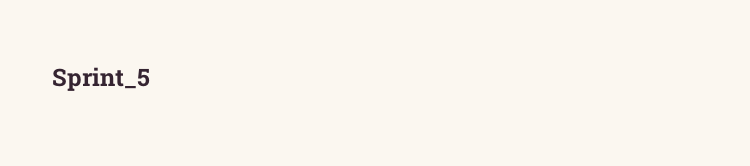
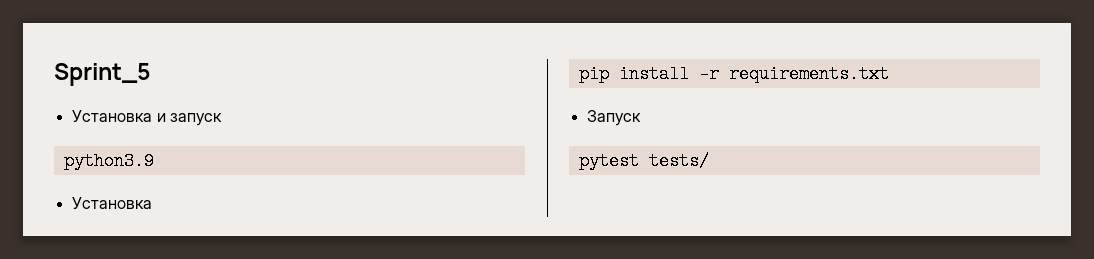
(150, 79) none -> [72,110,223,126] [63,152,154,170] [72,197,153,209] [578,65,889,83] [587,110,642,126] [578,152,709,170] // Установка и запуск // python3.9 // Установка // pip install -r requirements.txt // Запуск // pytest tests/

